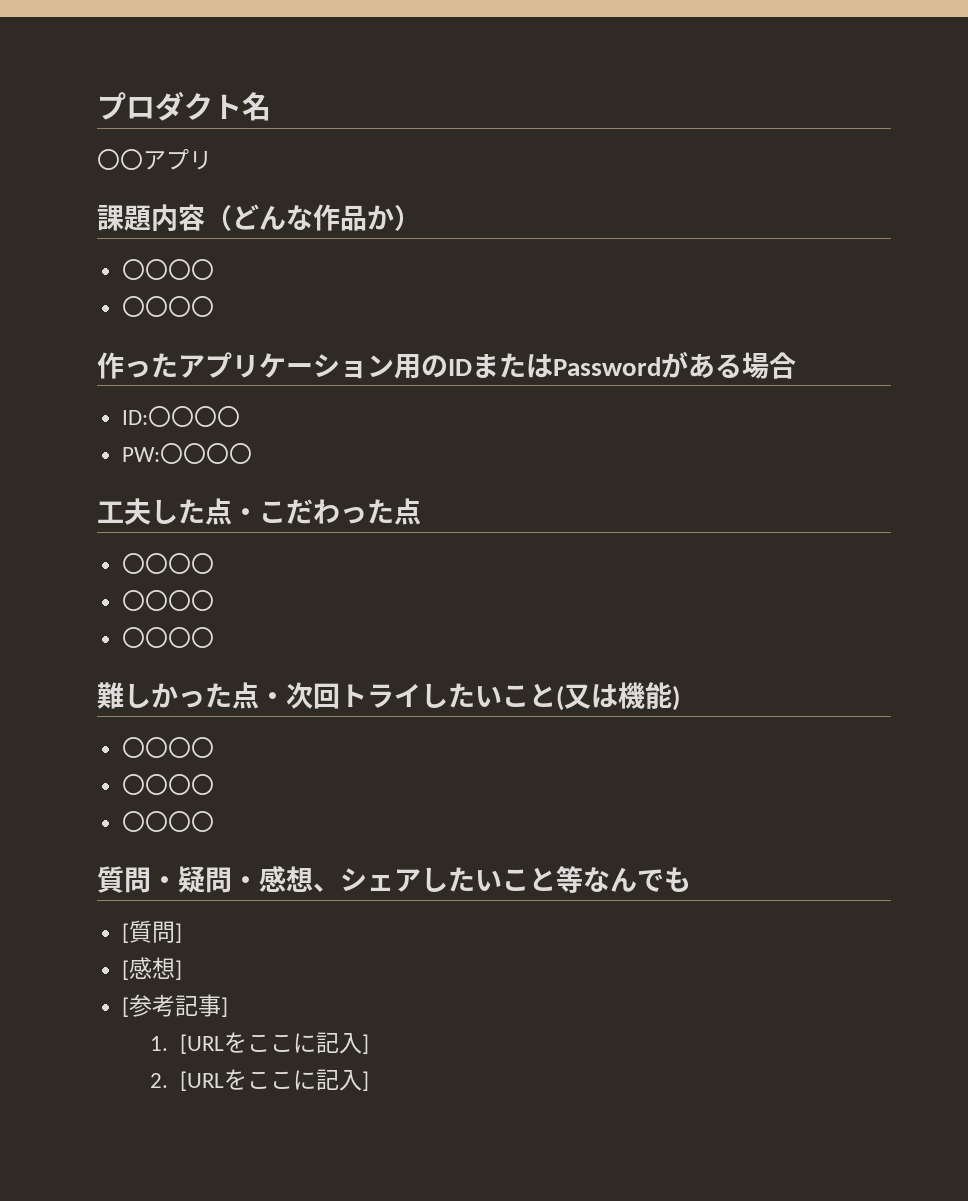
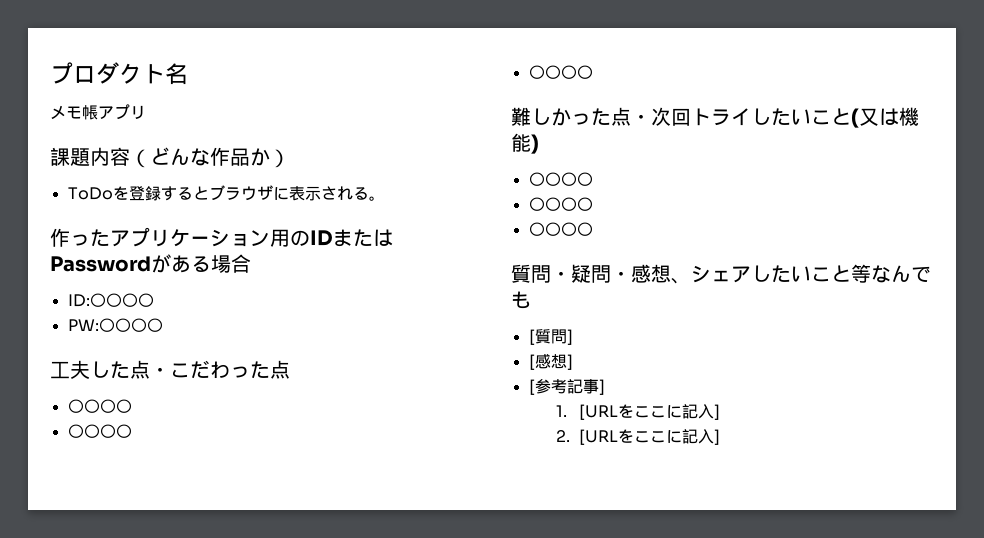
[97,149,143,170] 〇〇 -> [50,105,98,120] メモ帳
[122,259,215,280] [122,296,215,317] 〇〇〇〇 // 〇〇〇〇 -> [67,185,385,201] ToDoを登録するとブラウザに表示される。

